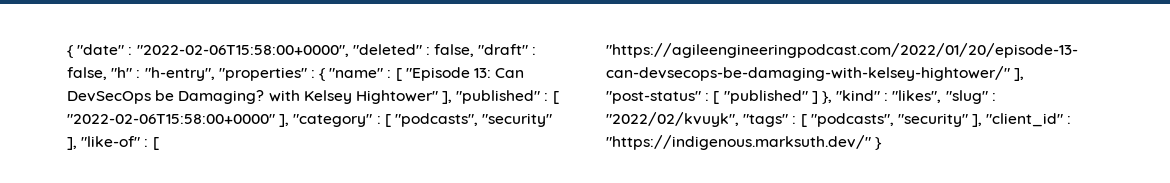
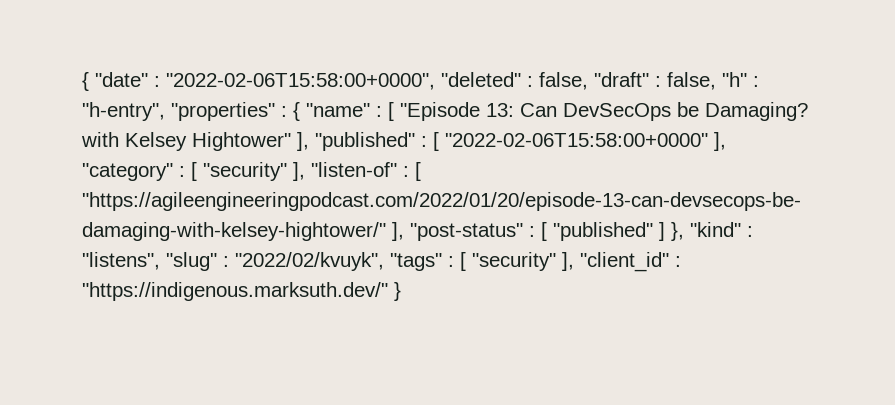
[394,113,553,127] [67,136,141,150] "podcasts", "security" ], "like-of" -> [203,162,397,181] "security" ], "listen-of"
[892,90,942,103] "likes", -> [82,252,160,270] "listens",
[810,113,894,127] "podcasts", -> (466, 261) none

